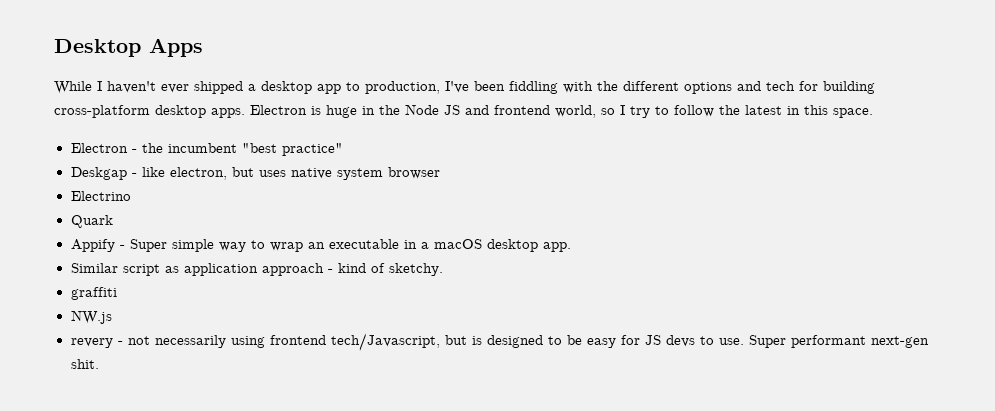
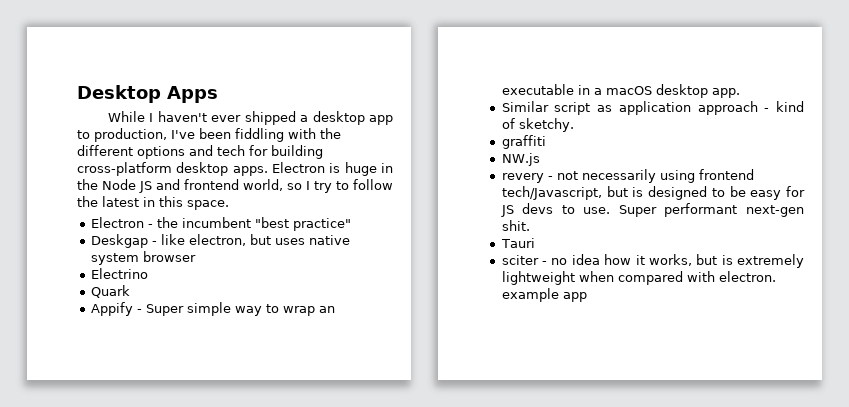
(99, 364) none -> [500,238,535,248] [501,254,804,268] [501,271,776,285] [501,288,587,302] // Tauri // sciter - no idea how it works, but is extremely lightweight when compared with electron. example app

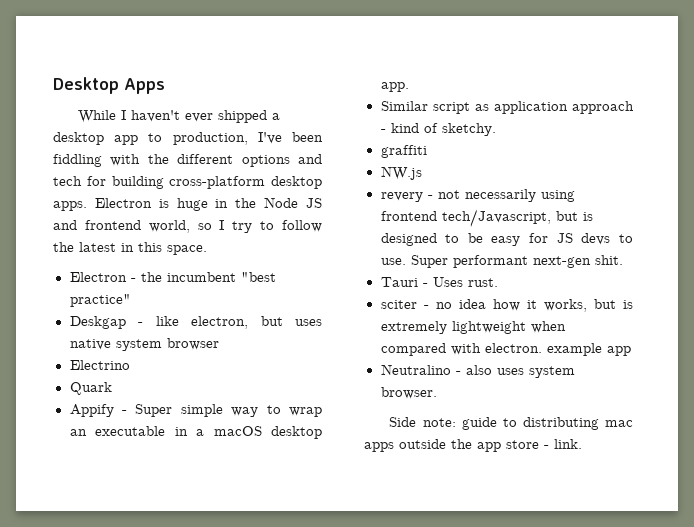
(535, 243) none -> [422,277,498,287] - Uses rust.
(587, 297) none -> [380,364,575,378] [380,387,437,399] [389,417,633,430] [364,439,582,452] // Neutralino - also uses system browser. // Side note: guide to distributing mac apps outside the app store - link.

